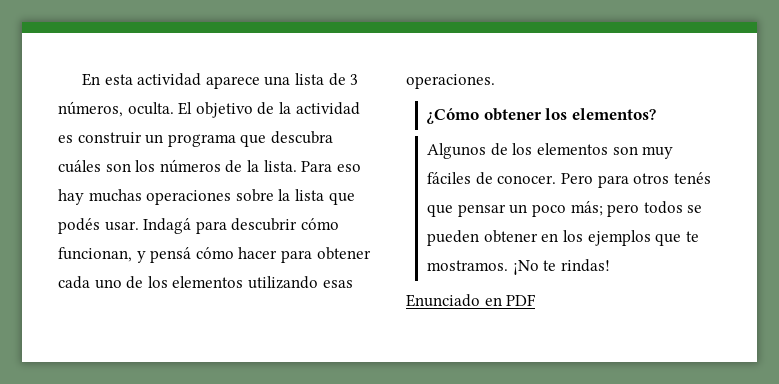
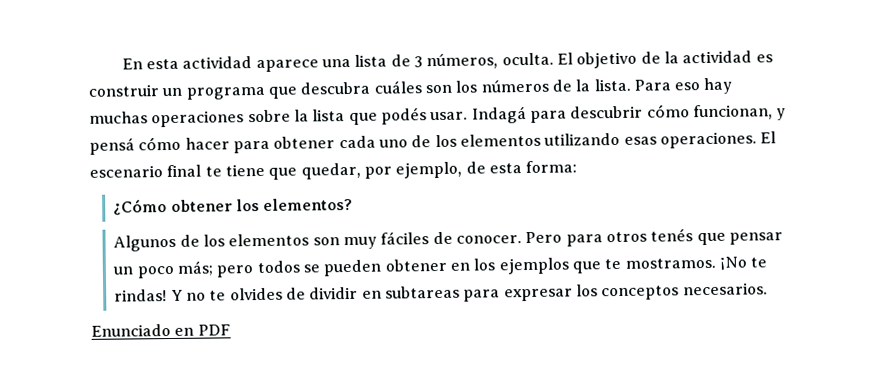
(495, 81) none -> [760,131,777,144] [89,160,578,180] El escenario final te tiene que quedar, por ejemplo, de esta forma:
(611, 265) none -> [170,282,768,302] Y no te olvides de dividir en subtareas para expresar los conceptos necesarios.

